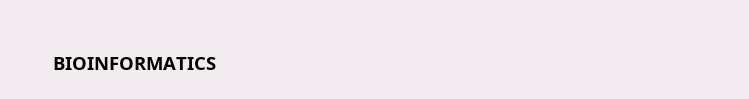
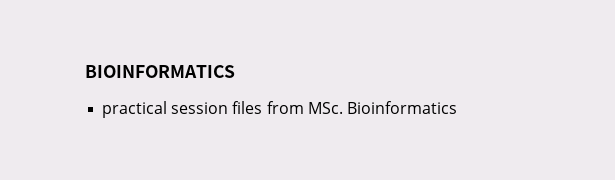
(216, 63) none -> [102,101,457,118] // practical session files from MSc. Bioinformatics

